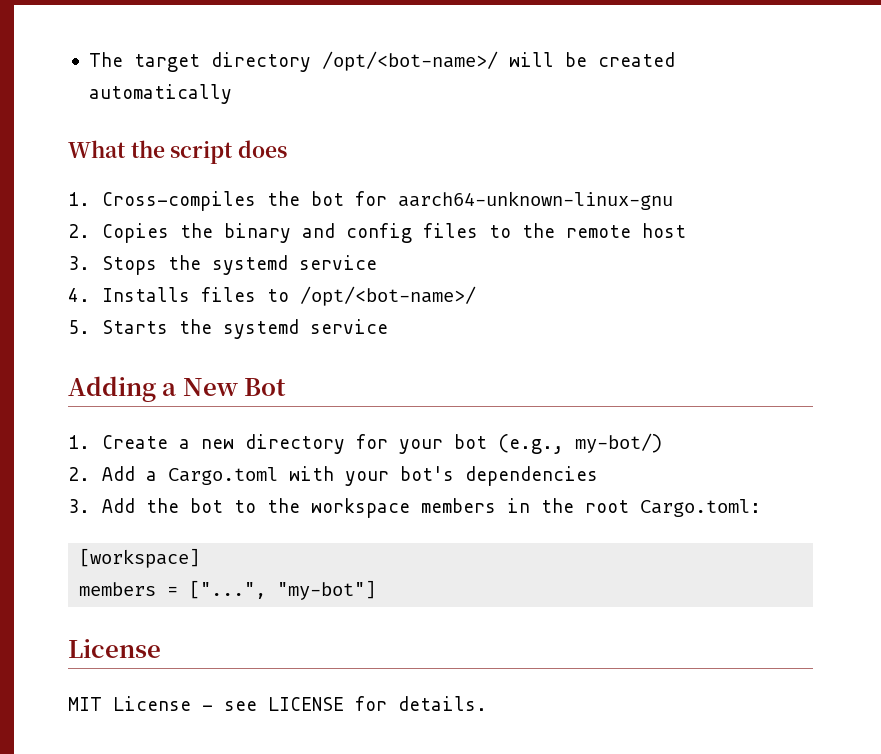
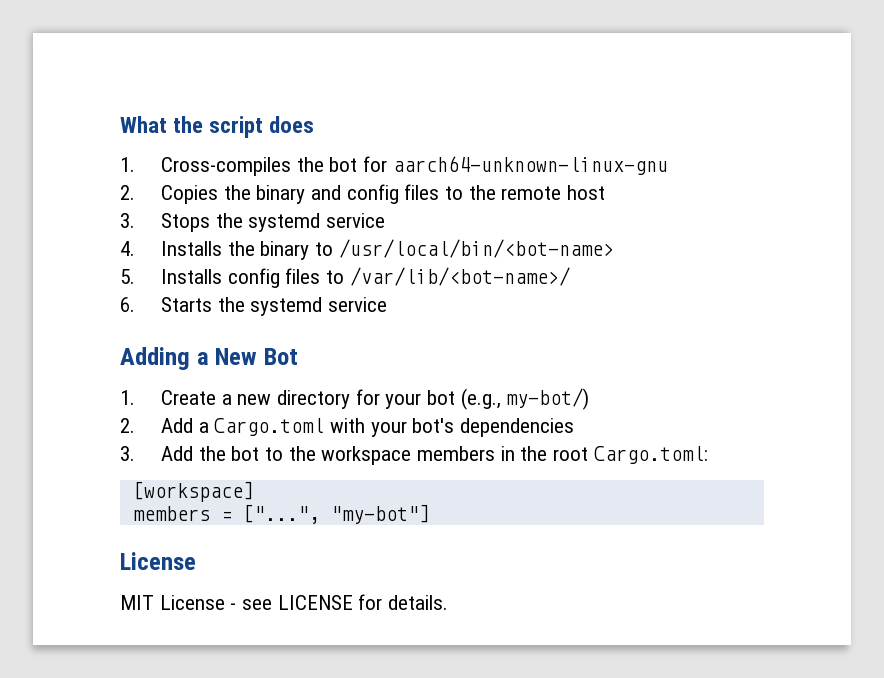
[88,51,675,72] [88,84,232,104] The target directory /opt/<bot-name>/ will be created automatically // -> (120, 124) none
[200,286,476,306] [68,320,90,334] files to /opt/<bot-name>/ // 5. -> [227,239,614,260] [120,267,570,288] [120,297,135,312] the binary to /usr/local/bin/<bot-name> // 5. Installs config files to /var/lib/<bot-name>/ // 6.

